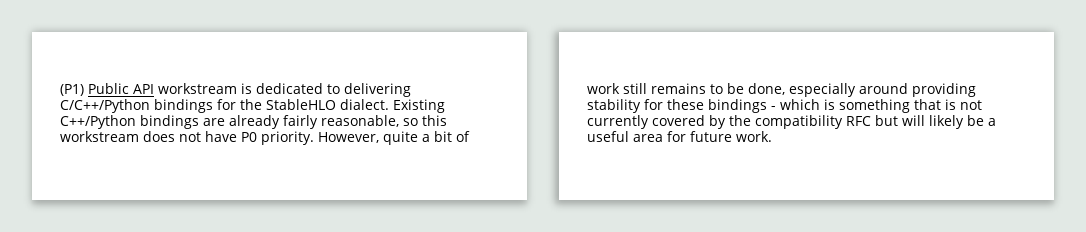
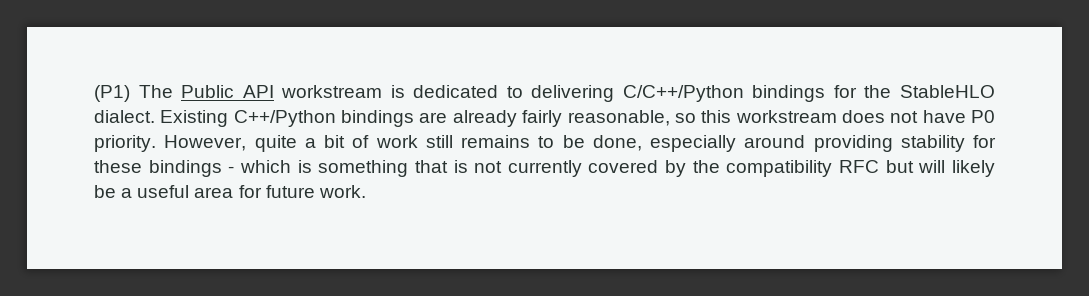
(84, 90) none -> [138,85,173,98] The

